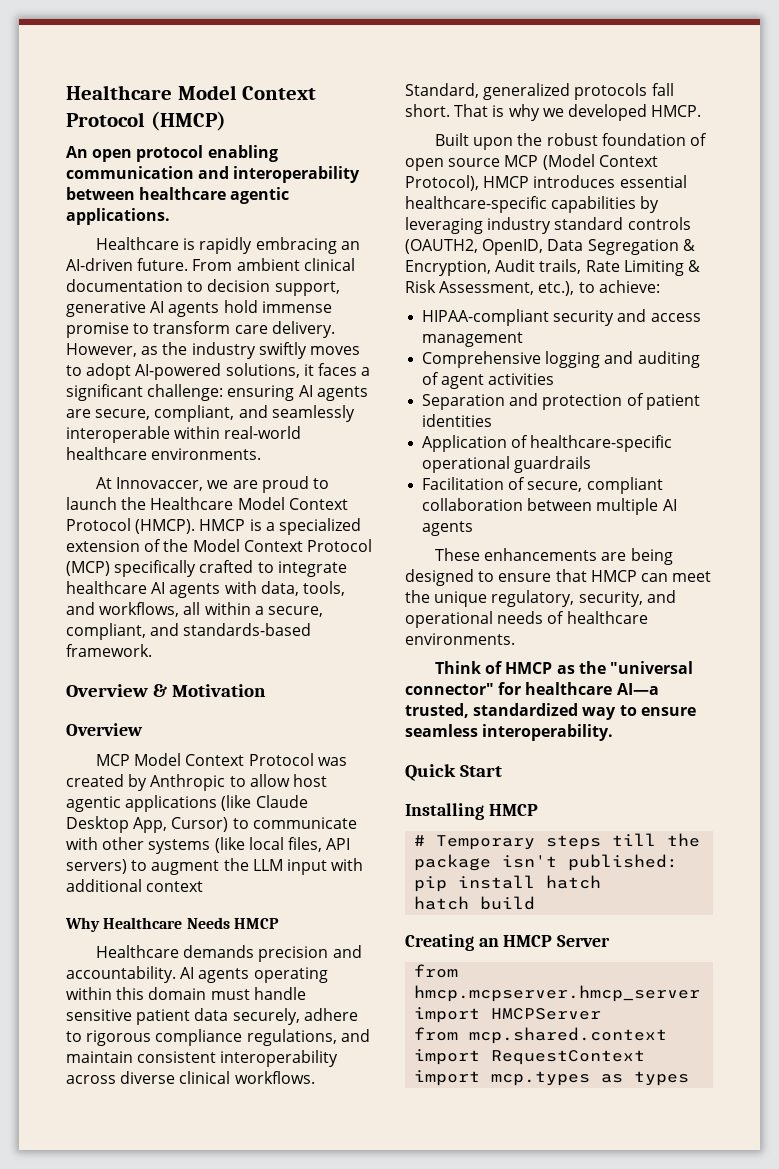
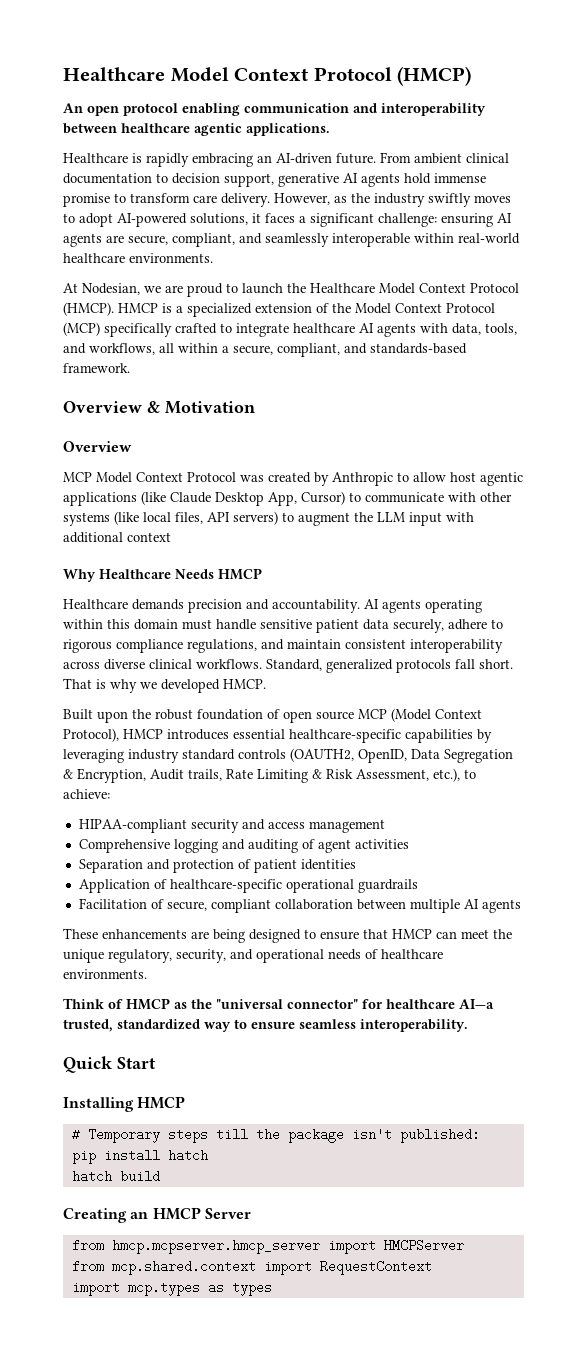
[116,477,204,491] Innovaccer, -> [82,283,140,295] Nodesian,

